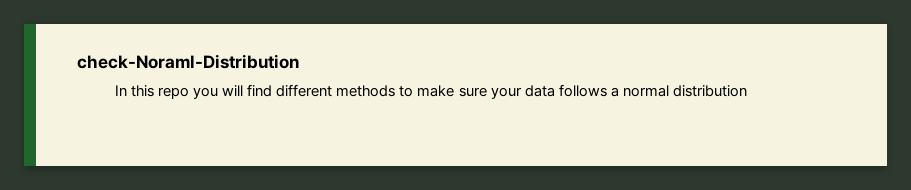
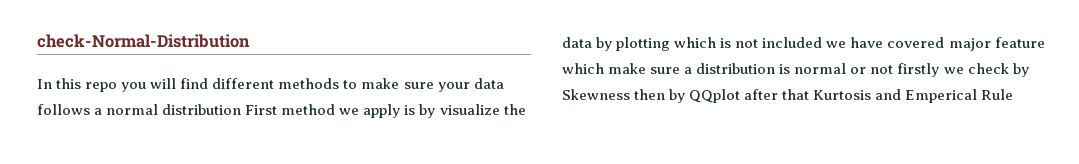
[77,54,299,69] check-Noraml-Distribution -> [37,34,250,48] check-Normal-Distribution
(747, 91) none -> [245,104,526,118] [562,37,1045,51] [562,63,1029,77] [562,89,1014,103] First method we apply is by visualize the data by plotting which is not included we have covered major feature which make sure a distribution is normal or not firstly we check by Skewness then by QQplot after that Kurtosis and Emperical Rule

